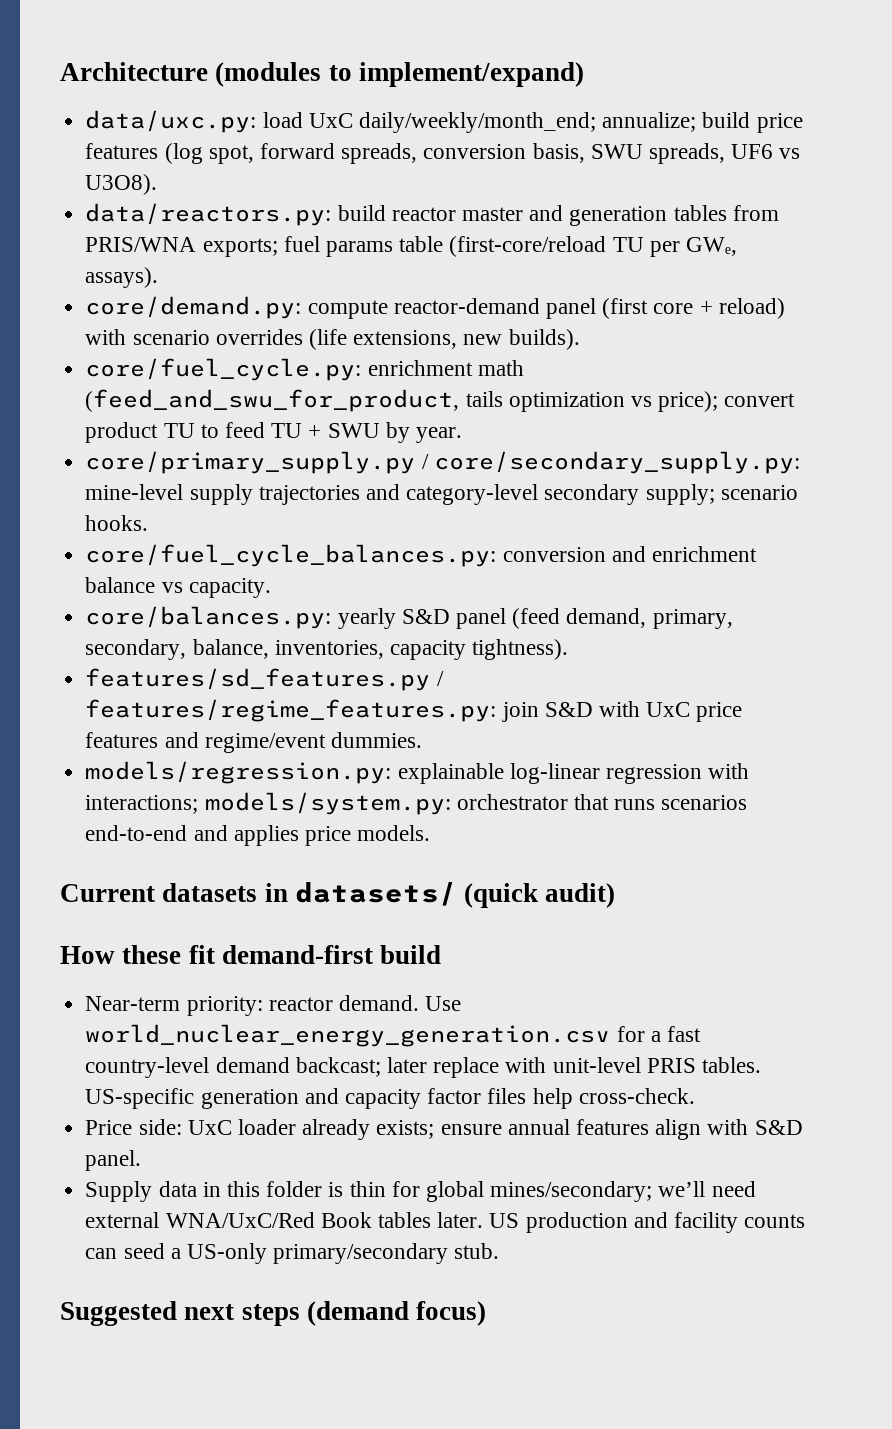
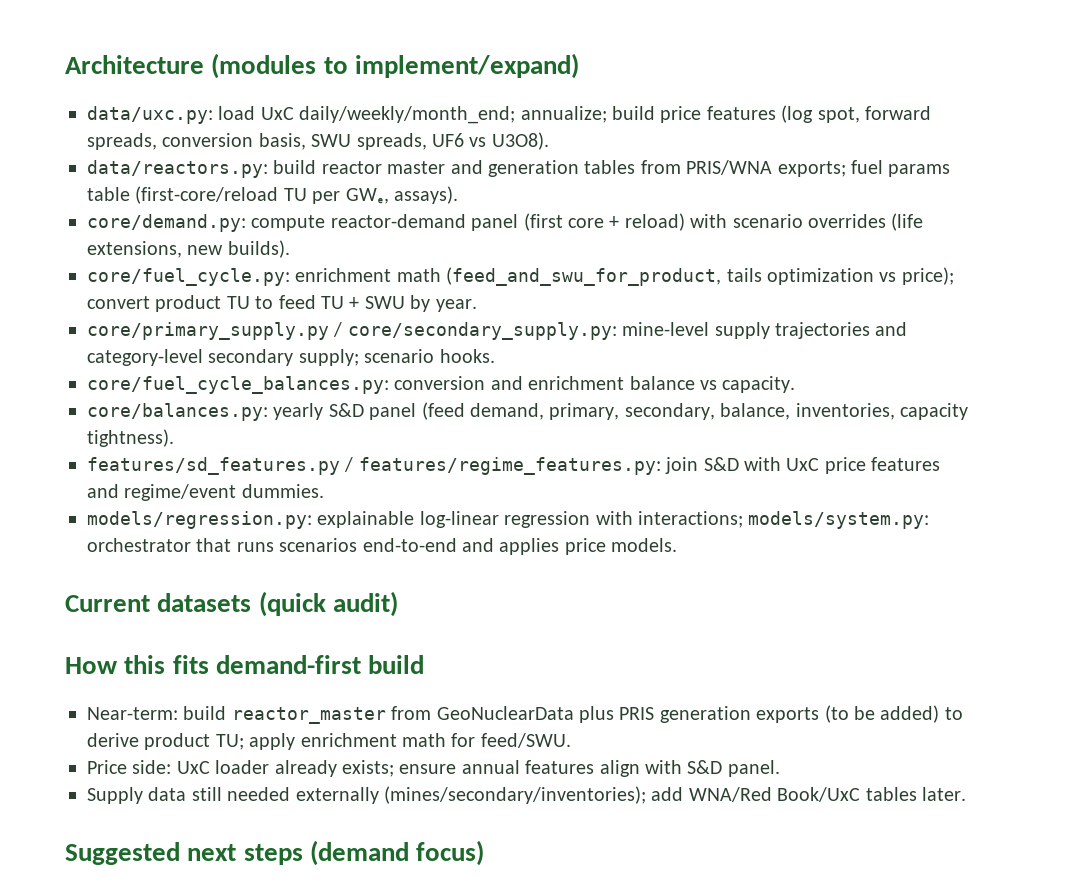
[264,882,457,906] in datasets/ -> (252, 602) none
[122,945,215,964] these fit -> [124,655,209,674] this fits
[85,995,462,1016] [85,1024,701,1047] [85,1057,761,1078] [85,1088,695,1109] Near-term priority: reactor demand. Use world_nuclear_energy_generation.csv for a fast country-level demand backcast; later replace with unit-level PRIS tables. US-specific generation and capacity factor files help cross-check. -> [87,705,963,724] [87,733,571,750] Near-term: build reactor_master from GeoNuclearData plus PRIS generation exports (to be added) to derive product TU; apply enrichment math for feed/SWU.
[202,1181,756,1202] [85,1212,806,1233] [85,1243,500,1264] in this folder is thin for global mines/secondary; we’ll need external WNA/UxC/Red Book tables later. US production and facility counts can seed a US-only primary/secondary stub. -> [191,786,966,804] still needed externally (mines/secondary/inventories); add WNA/Red Book/UxC tables later.

